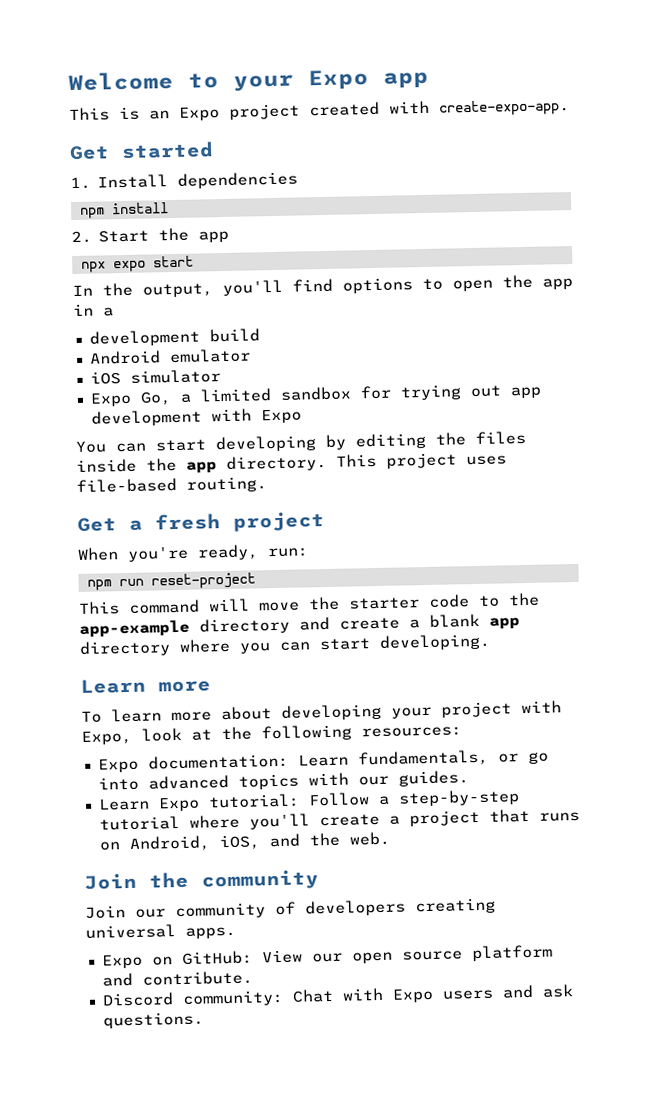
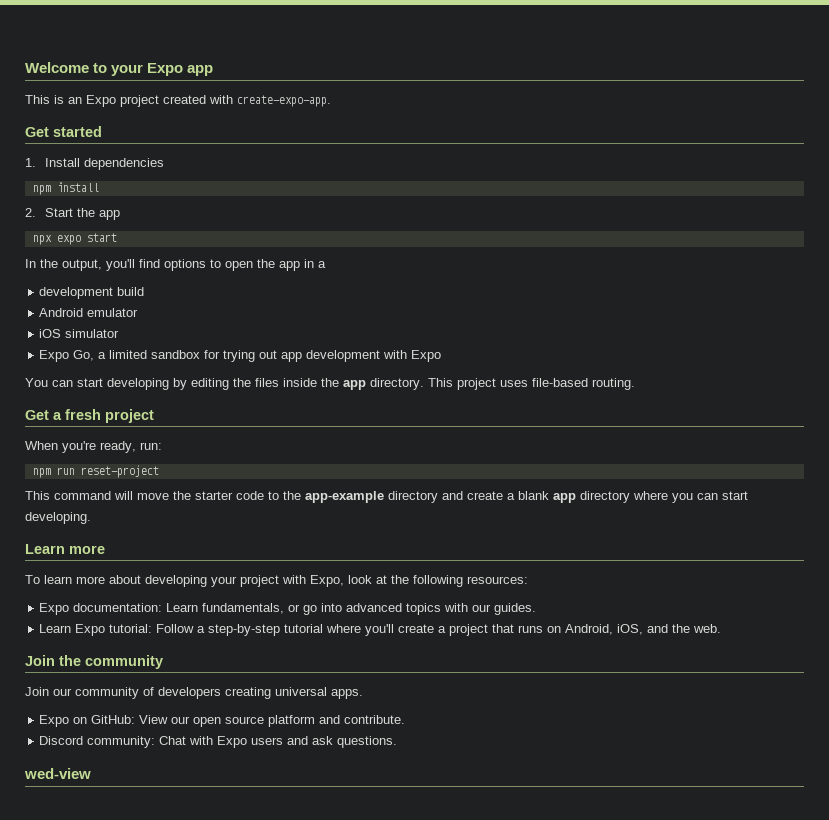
(204, 1020) none -> [24,768,91,779] // wed-view

